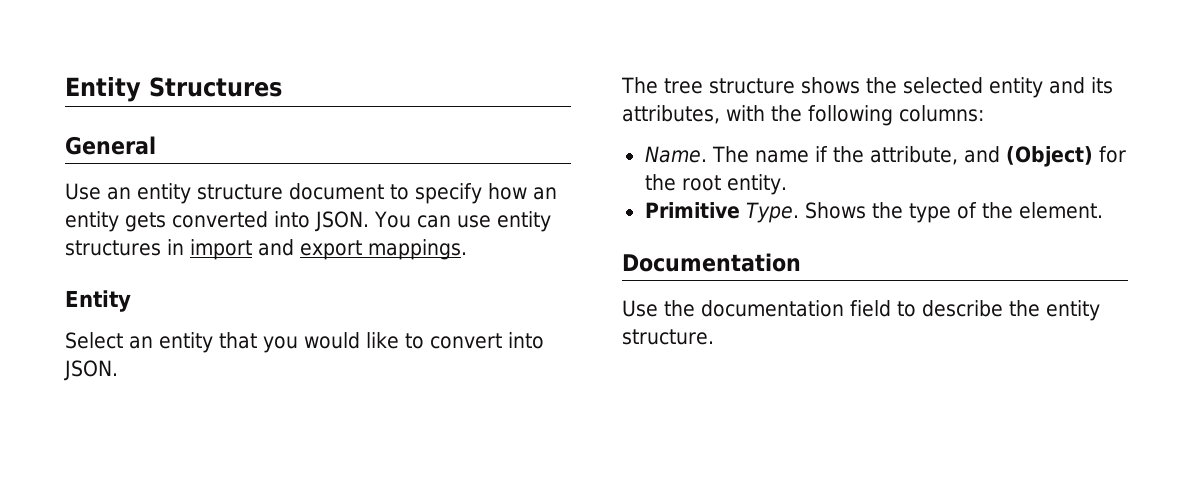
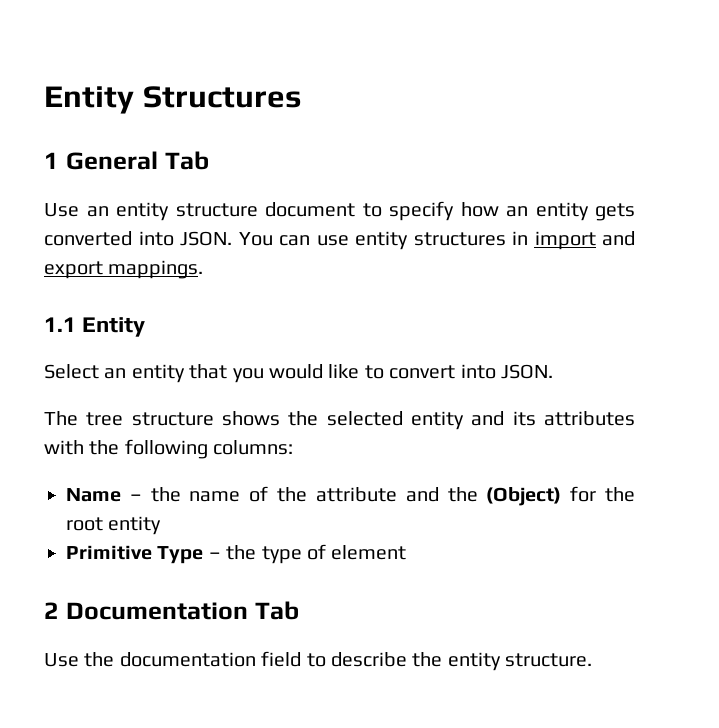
(282, 87) none -> [44,152,59,169] 1
(156, 145) none -> [164,151,209,170] Tab
(467, 249) none -> [44,317,76,332] 1.1
[622,105,720,124] attributes, -> [544,411,635,426] attributes
[644,146,1000,165] Name. The name if the attribute, and -> [66,486,478,502] Name – the name of the attribute and the
[726,174,787,195] entity. -> [108,516,162,535] entity
[745,202,866,223] Type. Shows -> [157,546,221,564] Type –
[981,202,1103,219] the element. // -> [331,545,407,560] [44,602,59,619] element // 2
(801, 262) none -> [254,601,299,620] Tab

